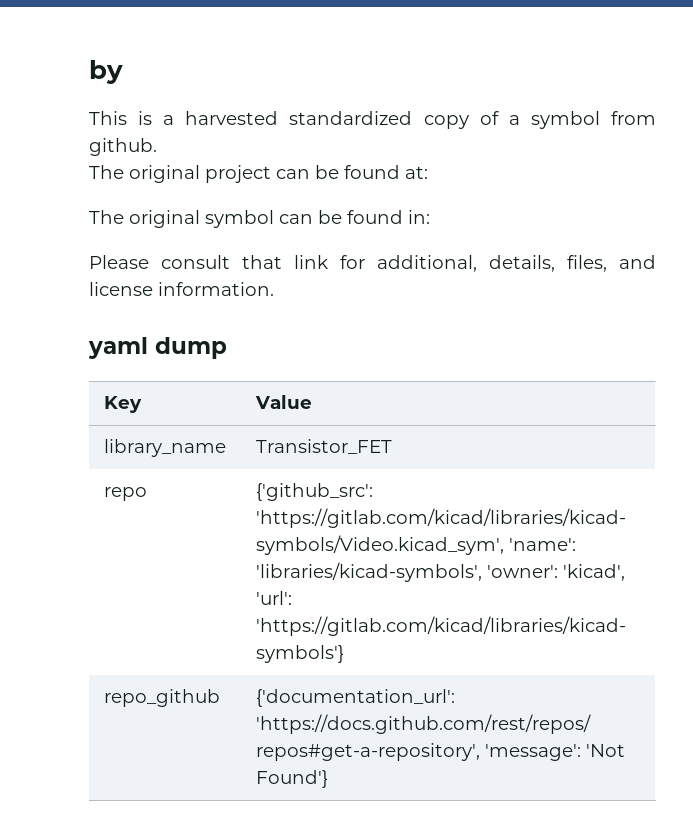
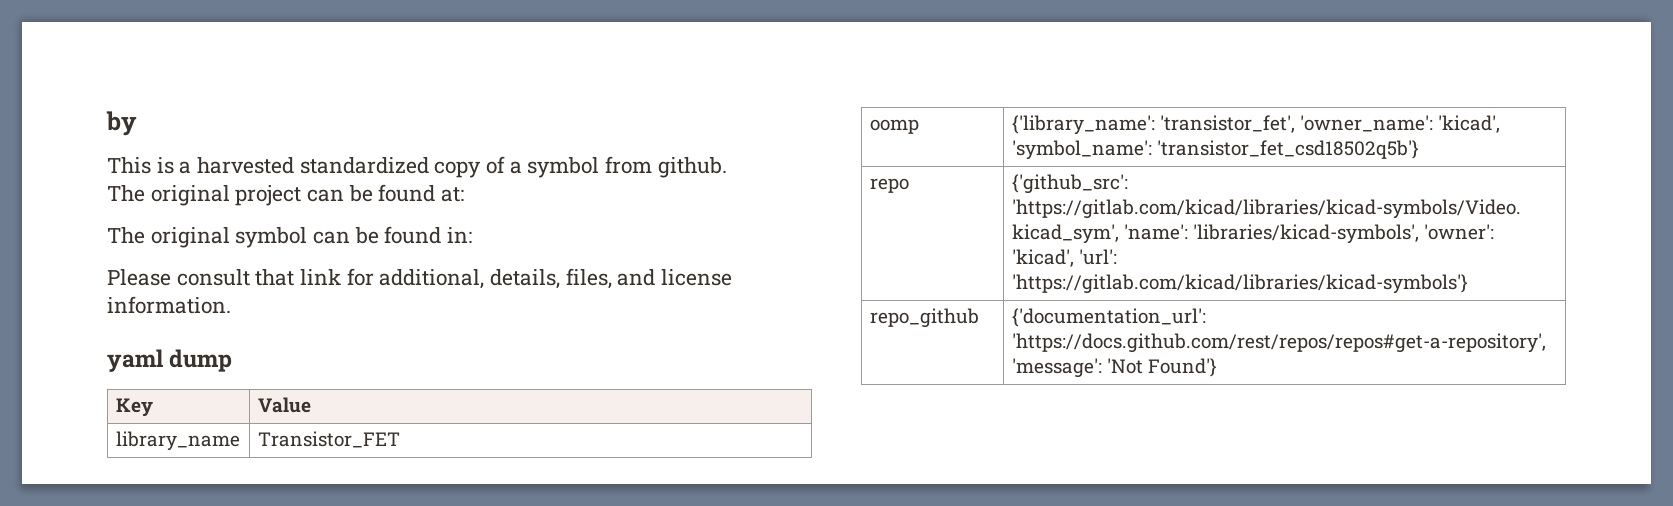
(392, 446) none -> [869,119,919,134] [1011,115,1500,135] [1011,140,1419,160] // oomp | {'library_name': 'transistor_fet', 'owner_name': 'kicad', 'symbol_name': 'transistor_fet_csd18502q5b'}

